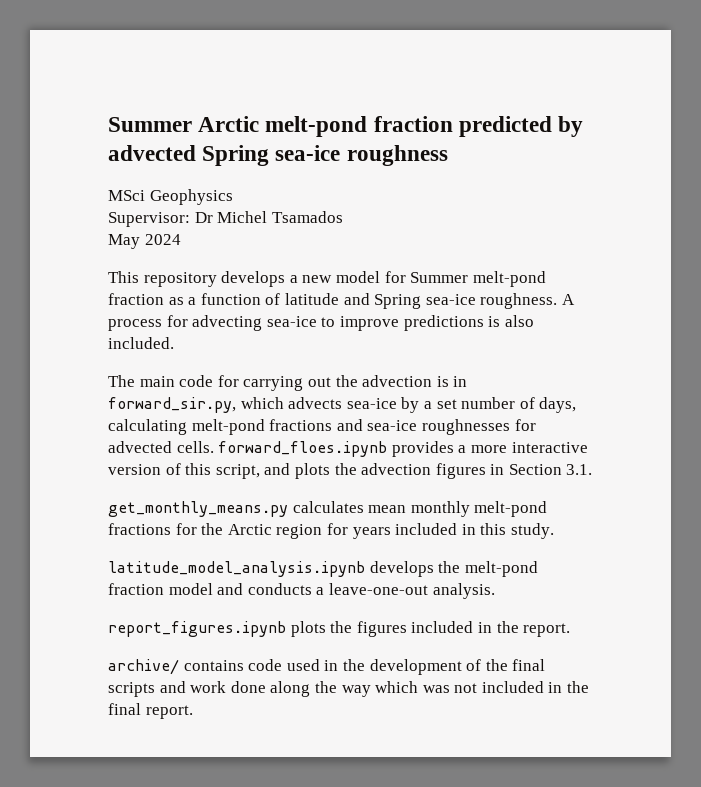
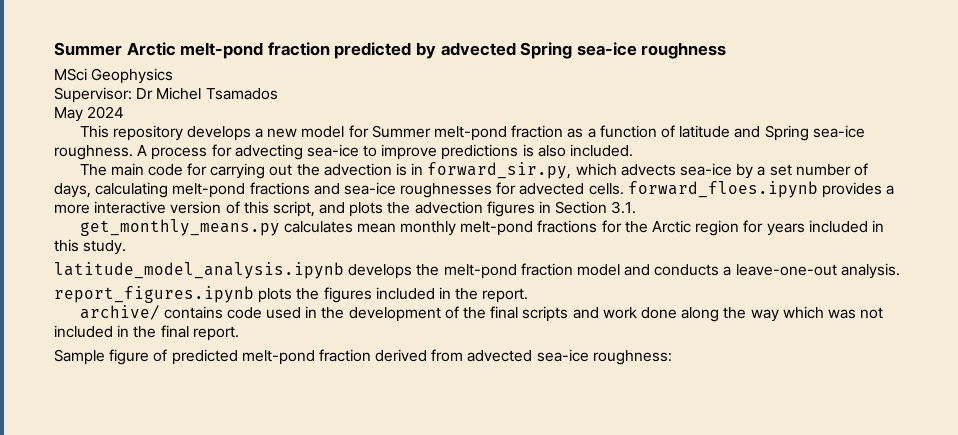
(193, 712) none -> [54,349,672,365] // Sample figure of predicted melt-pond fraction derived from advected sea-ice roughness:

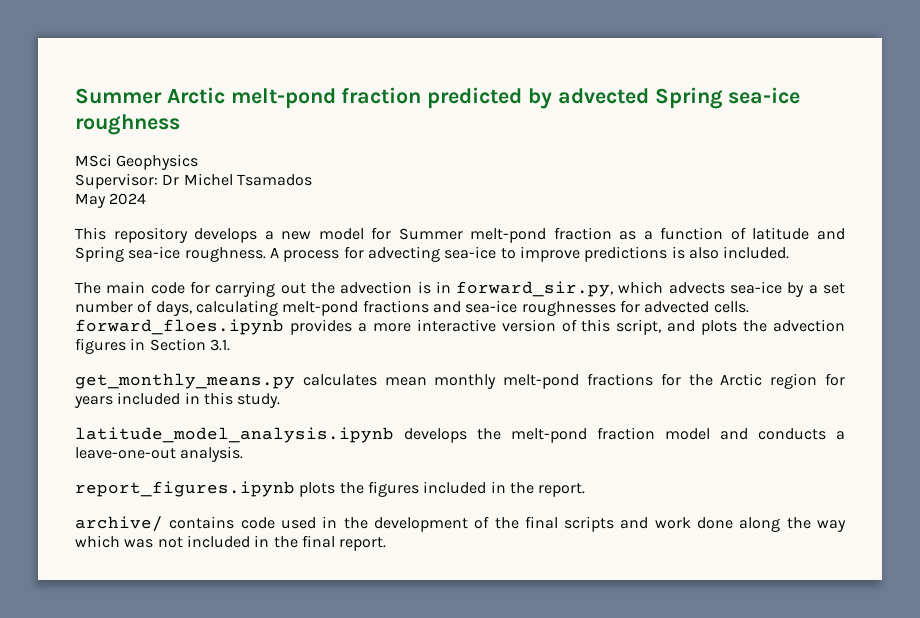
[54,349,672,365] // Sample figure of predicted melt-pond fraction derived from advected sea-ice roughness: -> (387, 544) none

